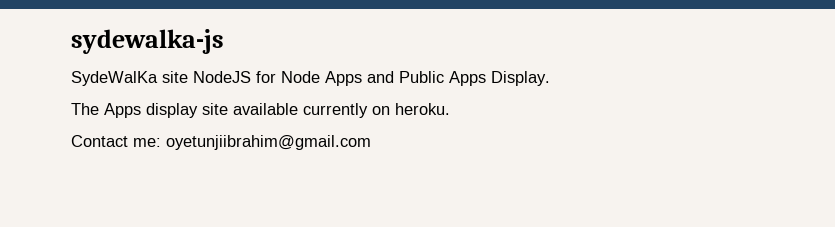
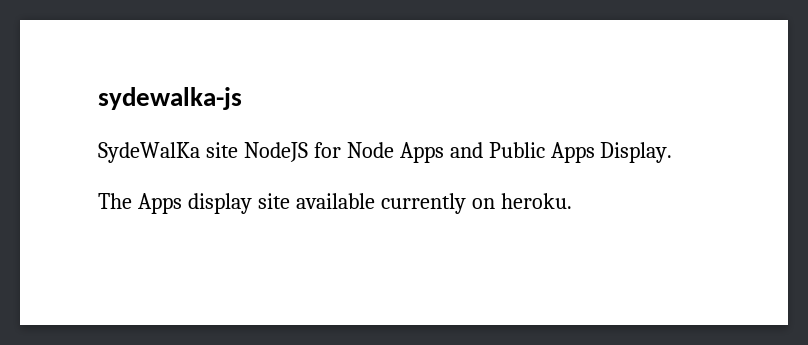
[71,135,371,150] // Contact me: oyetunjiibrahim@gmail.com -> (572, 201) none

